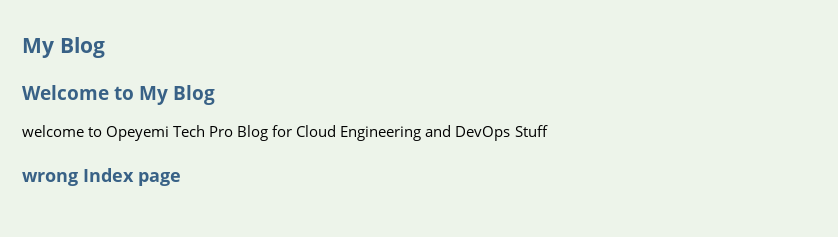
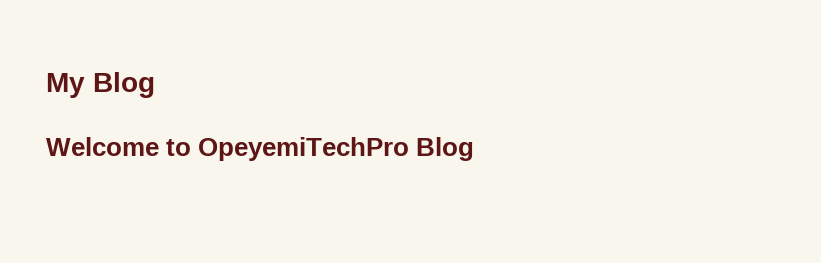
[139,85,216,105] [22,125,548,141] [22,168,181,186] My Blog // welcome to Opeyemi Tech Pro Blog for Cloud Engineering and DevOps Stuff // wrong Index page -> [198,137,475,161] OpeyemiTechPro Blog

